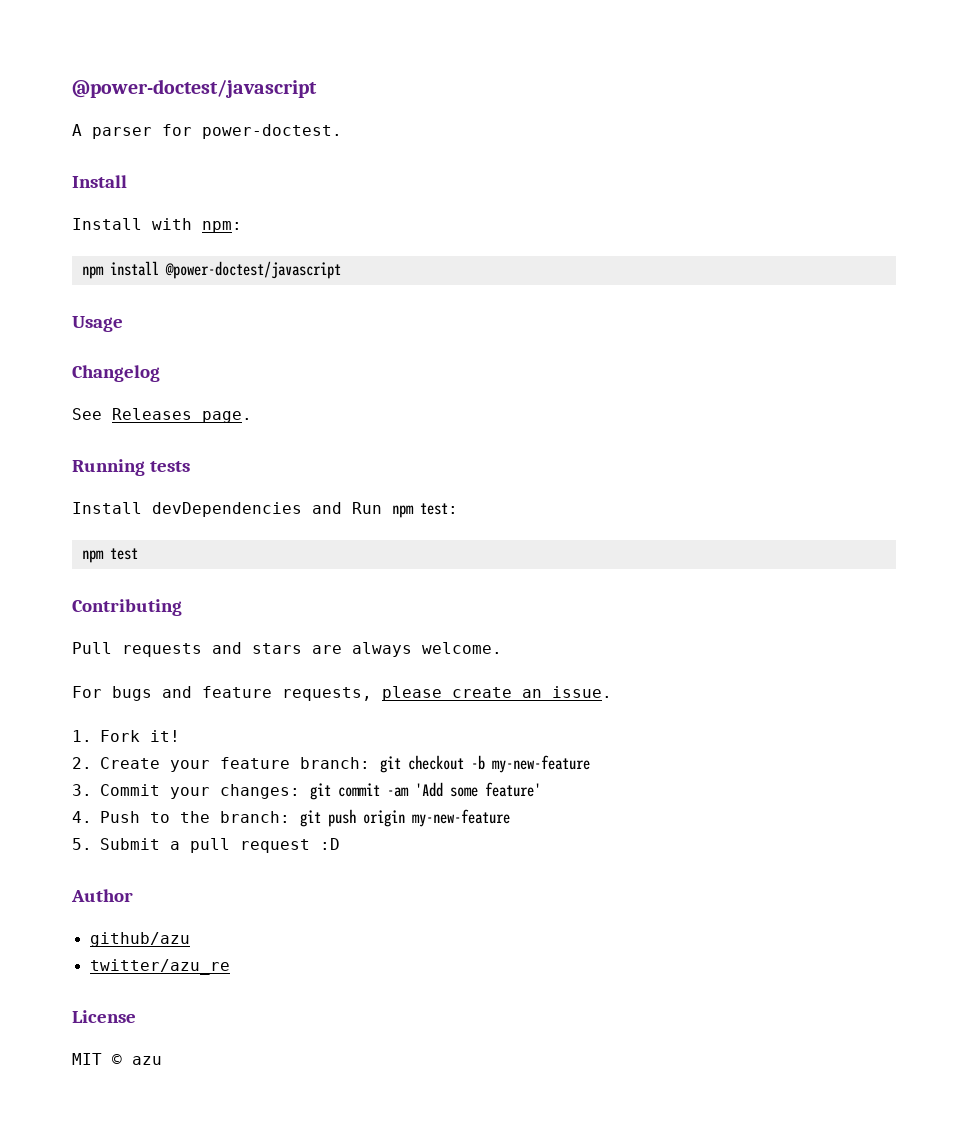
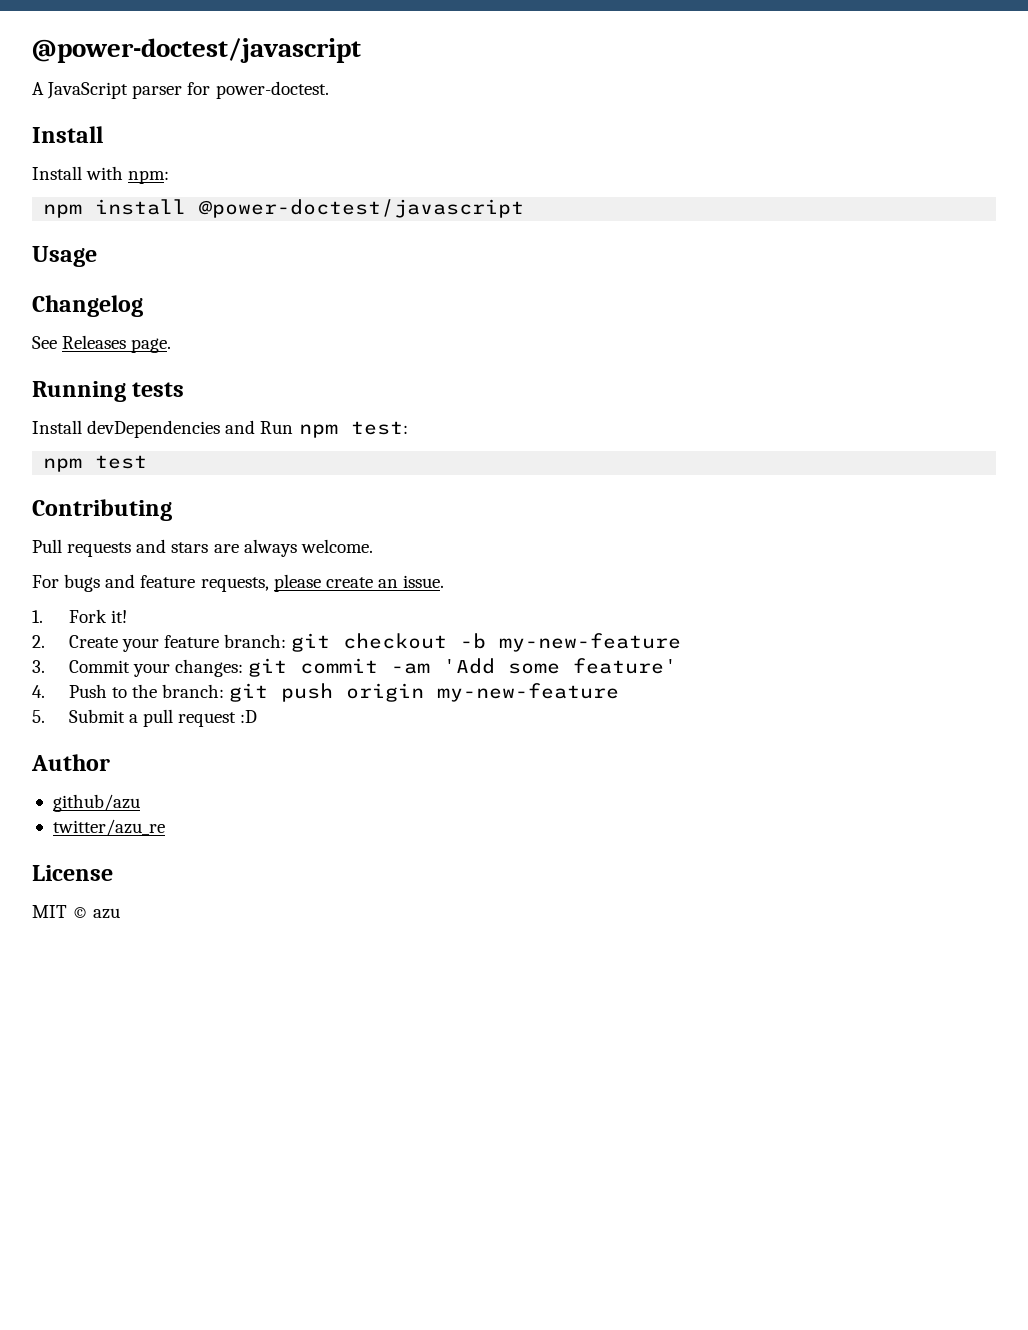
(82, 130) none -> [47,82,129,99] JavaScript

